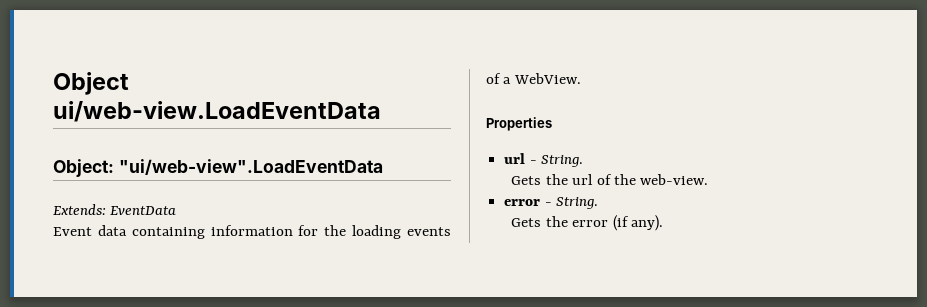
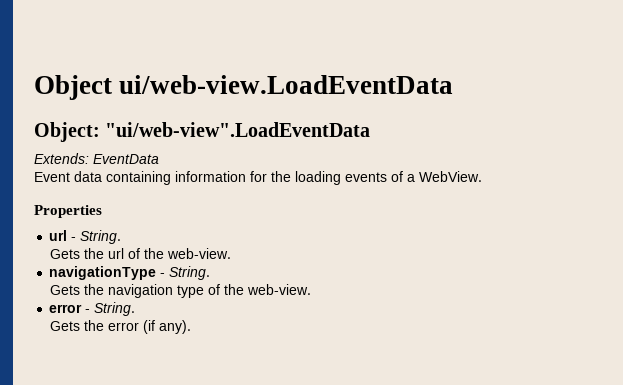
(709, 179) none -> [49,266,211,280] [50,284,312,298] // navigationType - String. // Gets the navigation type of the web-view.

